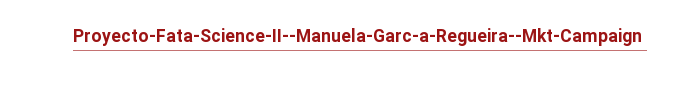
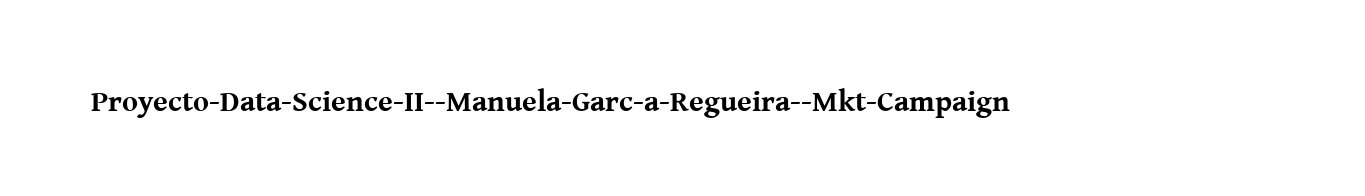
[73,28,642,46] Proyecto-Fata-Science-II--Manuela-Garc-a-Regueira--Mkt-Campaign -> [91,88,1010,118] Proyecto-Data-Science-II--Manuela-Garc-a-Regueira--Mkt-Campaign

